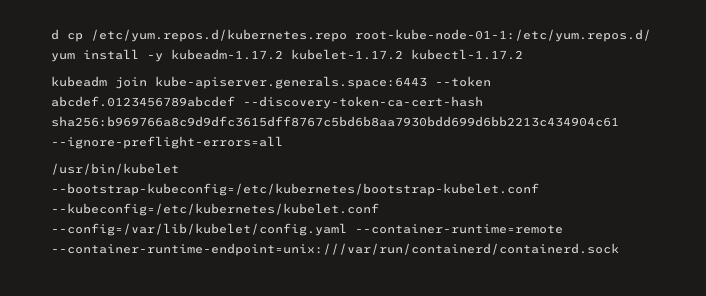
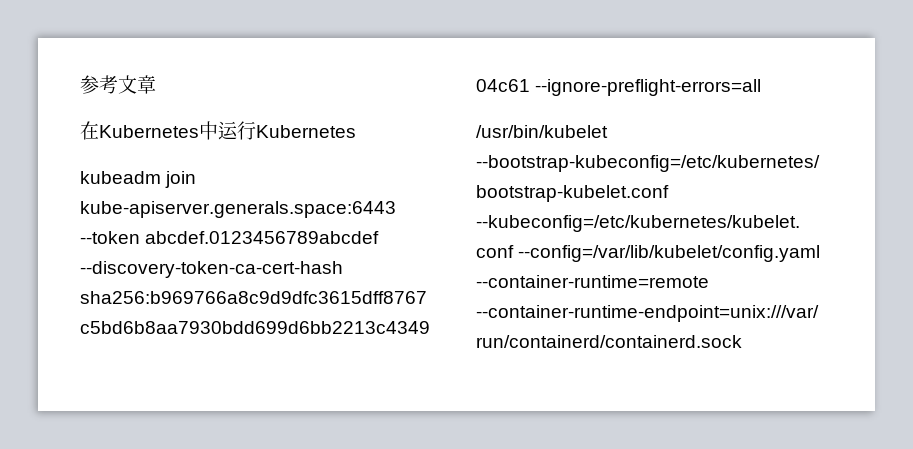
[51,29,651,42] [51,49,523,62] d cp /etc/yum.repos.d/kubernetes.repo root-kube-node-01-1:/etc/yum.repos.d/ yum install -y kubeadm-1.17.2 kubelet-1.17.2 kubectl-1.17.2 -> [80,75,156,94] [80,121,356,140] 参考文章 // 在Kubernetes中运行Kubernetes

